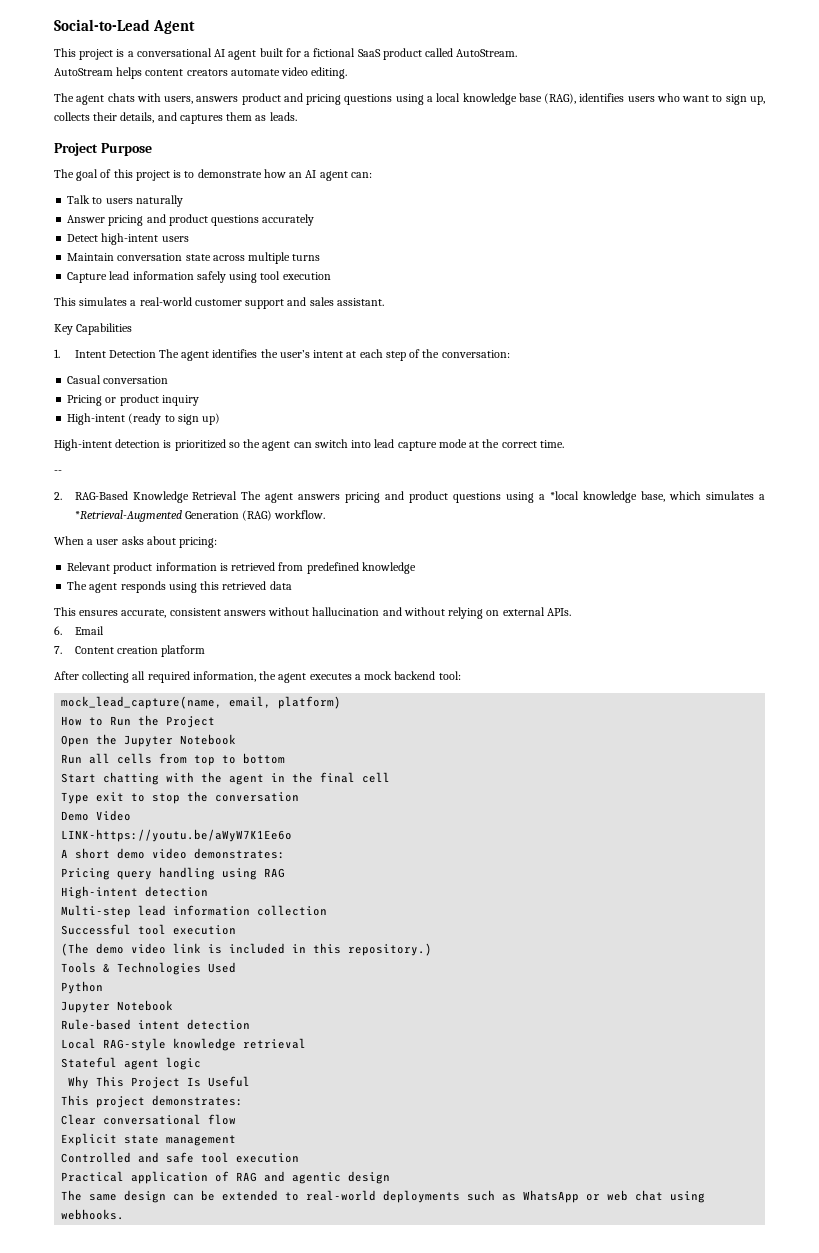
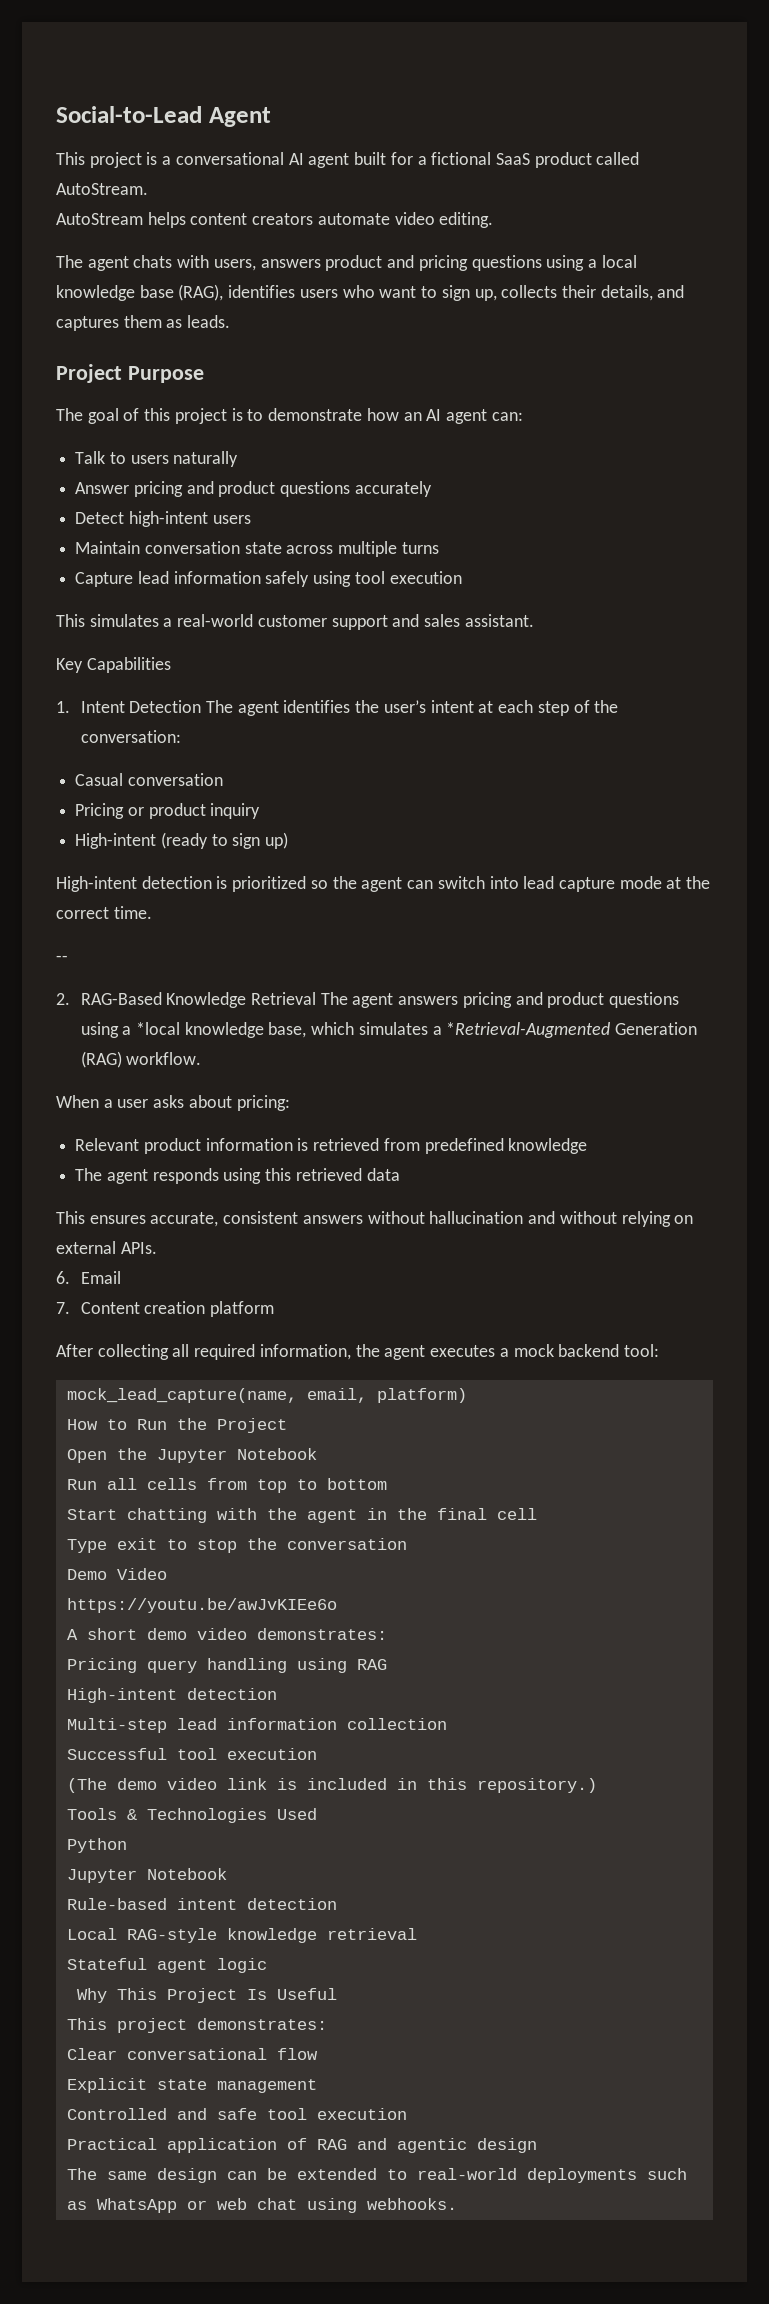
[61,829,293,842] LINK-https://youtu.be/aWyW7K1Ee6o -> [66,1598,337,1613] https://youtu.be/awJvKIEe6o

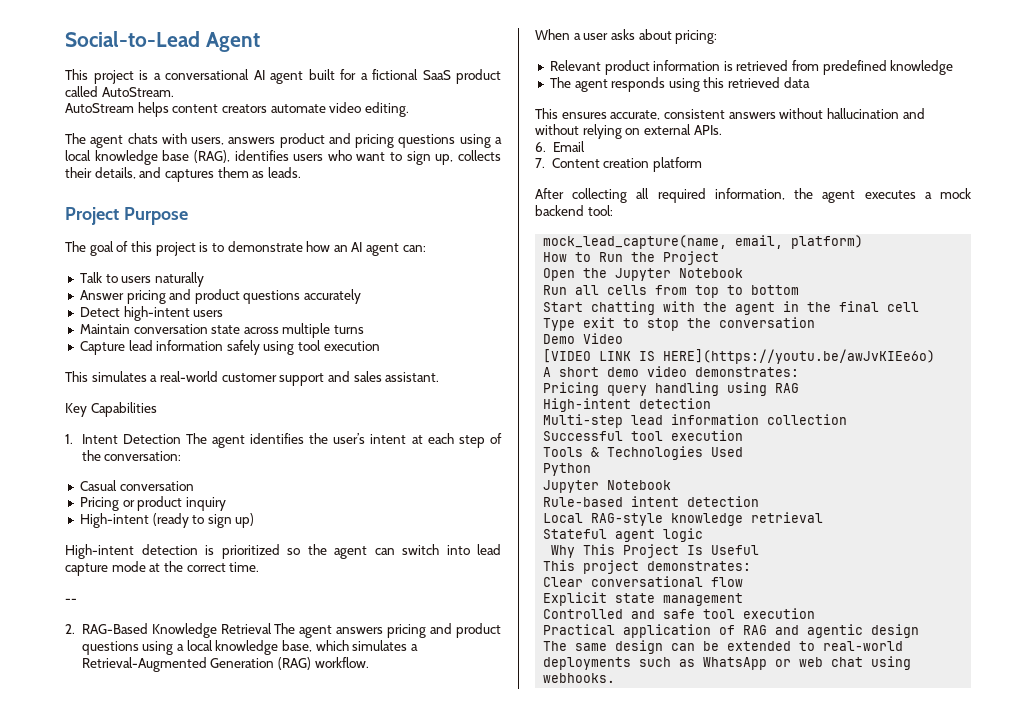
[136,1022,181,1035] *local -> [186,640,213,651] local
[446,1022,611,1038] *Retrieval-Augmented -> [81,657,207,672] Retrieval-Augmented
[66,1598,337,1613] https://youtu.be/awJvKIEe6o -> [543,349,936,364] [VIDEO LINK IS HERE](https://youtu.be/awJvKIEe6o)
[66,1778,597,1793] // (The demo video link is included in this repository.) -> (744, 435) none

